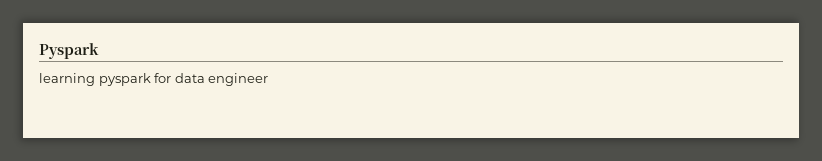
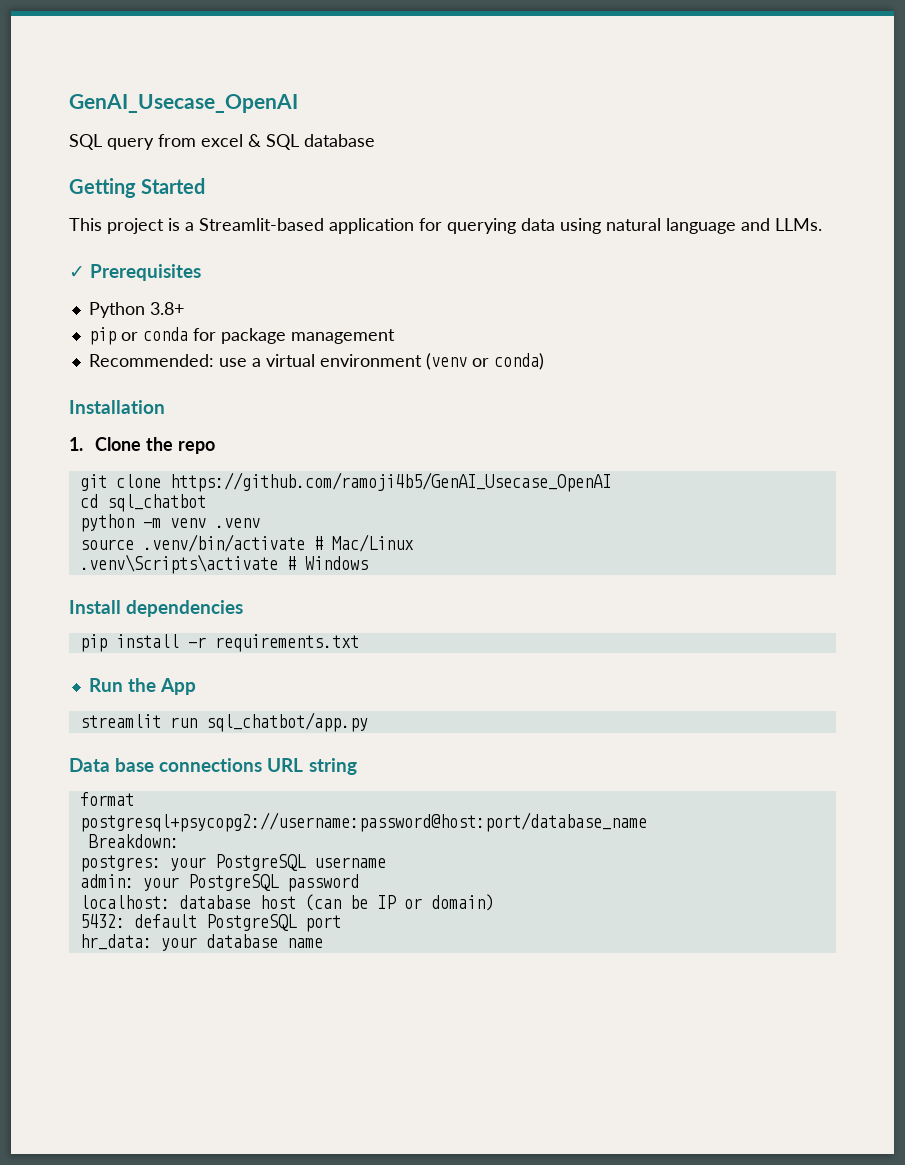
[39,43,99,59] [39,73,269,86] Pyspark // learning pyspark for data engineer -> [69,94,298,113] [69,134,375,150] [69,178,206,198] [69,218,822,234] [69,264,202,281] [88,302,184,318] [88,327,395,345] [88,353,544,370] [69,400,165,414] [69,437,215,454] [79,472,611,492] [79,494,206,512] [79,514,260,532] [79,534,414,552] [79,554,368,574] [69,600,244,617] [79,634,359,652] [88,678,197,695] [79,712,368,732] [69,758,357,775] [79,792,134,806] [79,812,647,832] [88,834,179,848] [79,854,386,872] [79,874,359,892] [79,894,494,911] [79,914,341,932] [79,934,323,951] GenAI_Usecase_OpenAI // SQL query from excel & SQL database // Getting Started // This project is a Streamlit-based application for querying data using natural language and LLMs. // ✓ Prerequisites // Python 3.8+ // pip or conda for package management // Recommended: use a virtual environment (venv or conda) // Installation // 1. Clone the repo // git clone https://github.com/ramoji4b5/GenAI_Usecase_OpenAI // cd sql_chatbot // python -m venv .venv // source .venv/bin/activate # Mac/Linux // .venv\Scripts\activate # Windows // Install dependencies // pip install -r requirements.txt // Run the App // streamlit run sql_chatbot/app.py // Data base connections URL string // format // postgresql+psycopg2://username:password@host:port/database_name // Breakdown: // postgres: your PostgreSQL username // admin: your PostgreSQL password // localhost: database host (can be IP or domain) // 5432: default PostgreSQL port // hr_data: your database name

